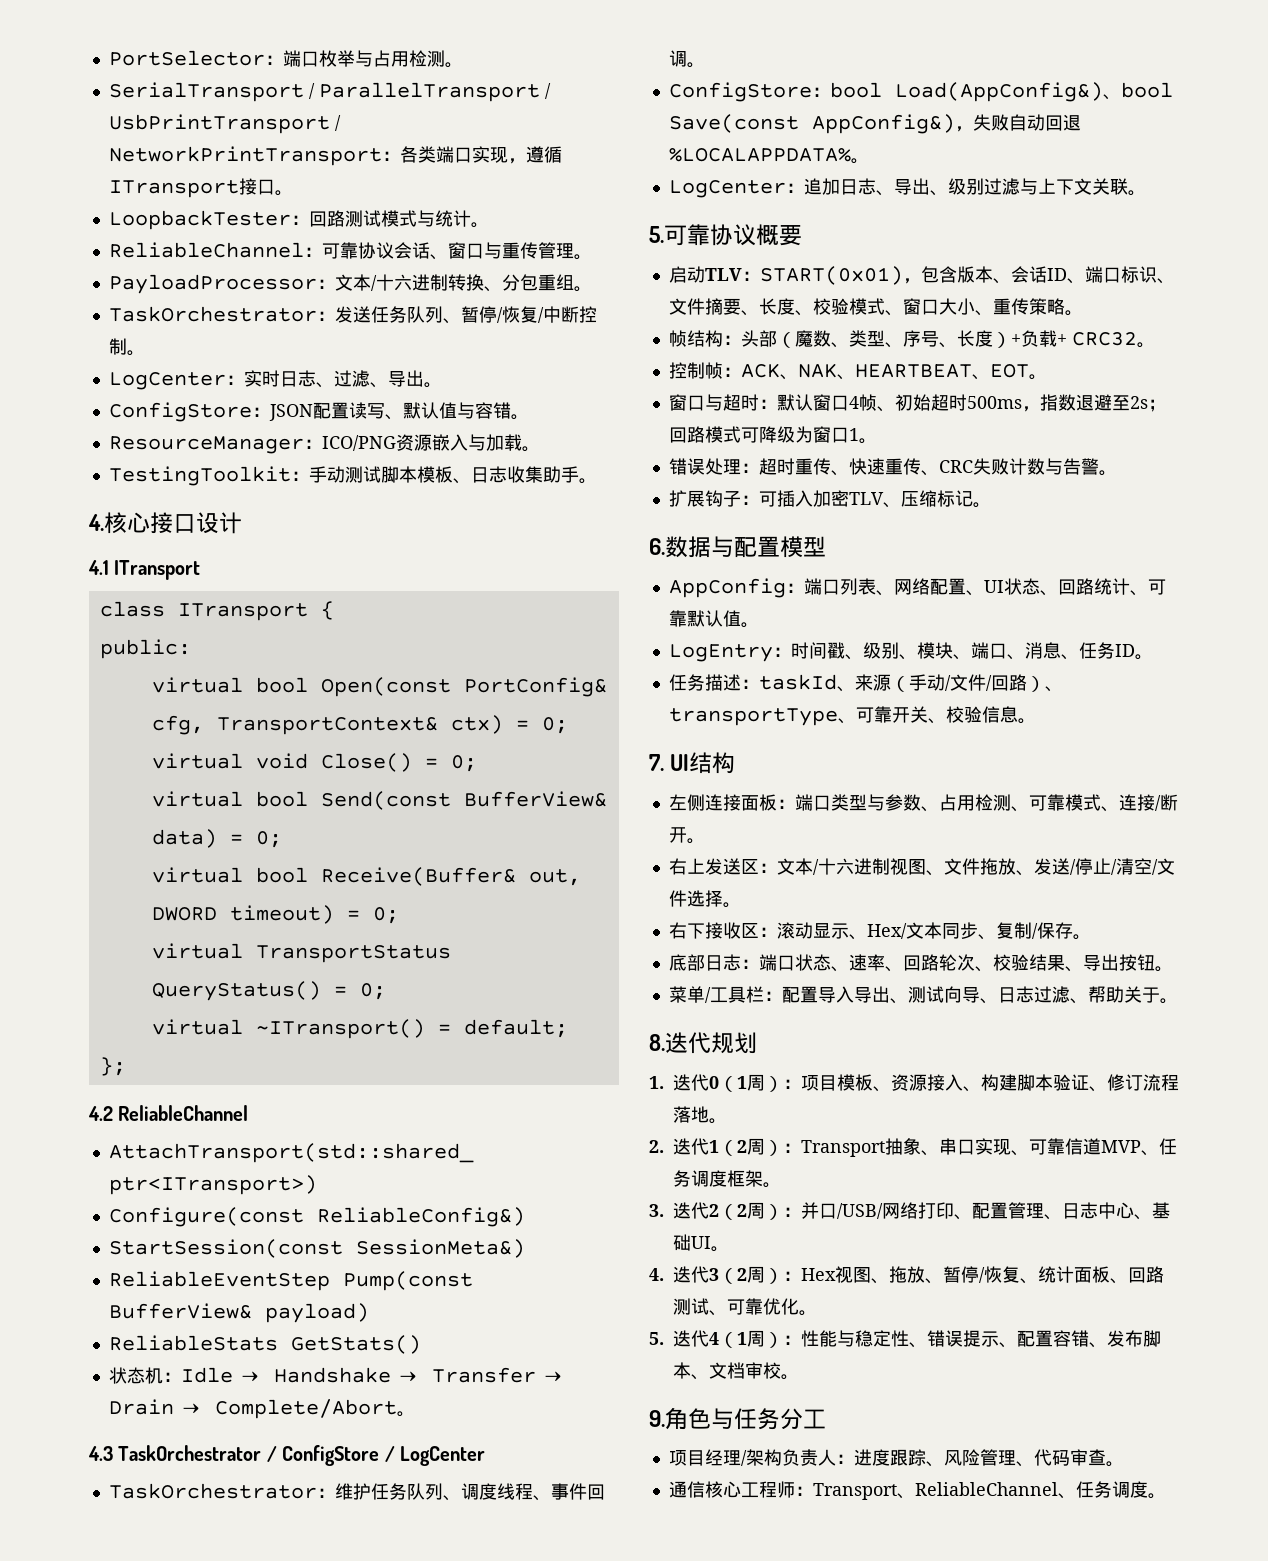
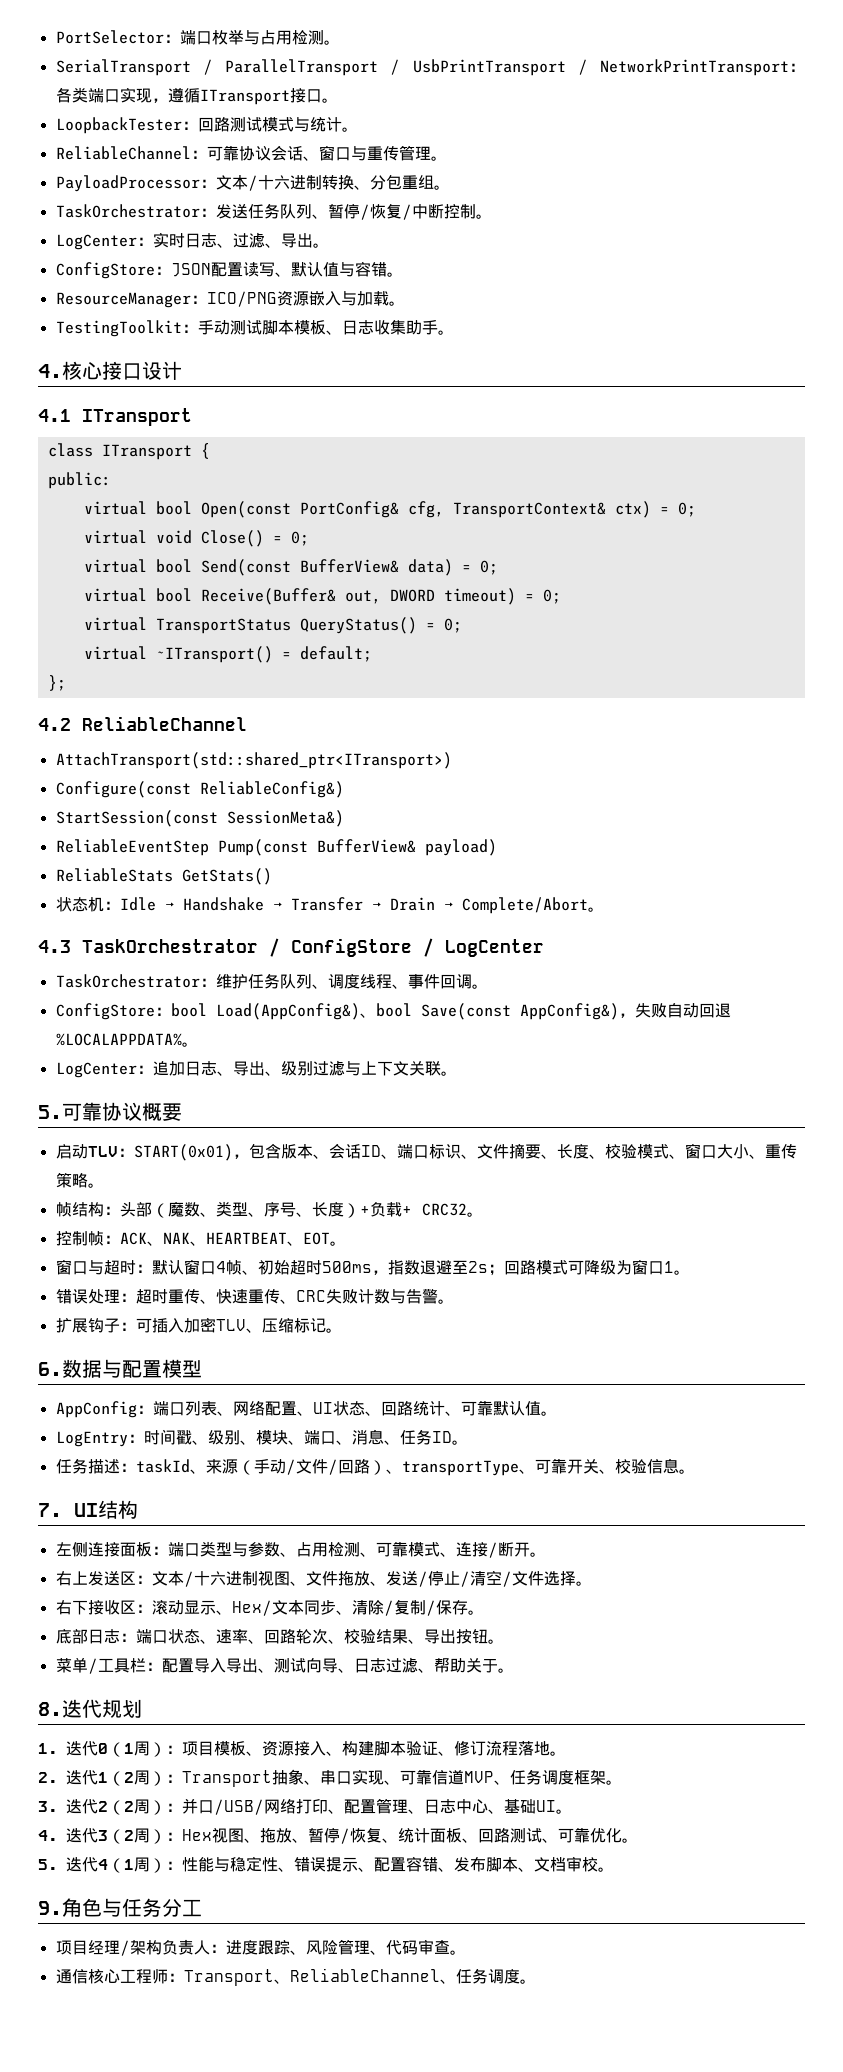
(996, 937) none -> [351,1600,394,1616] 清除/

